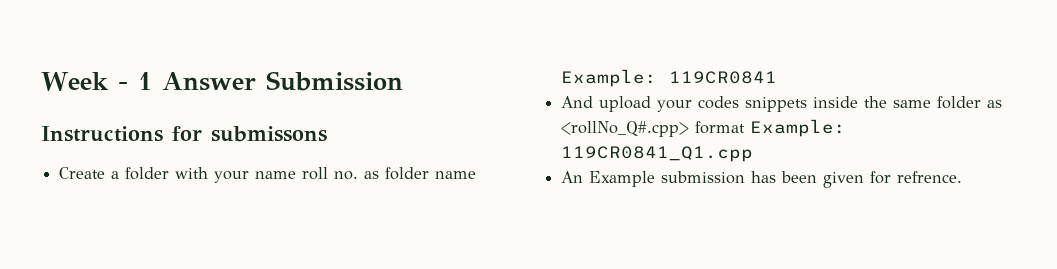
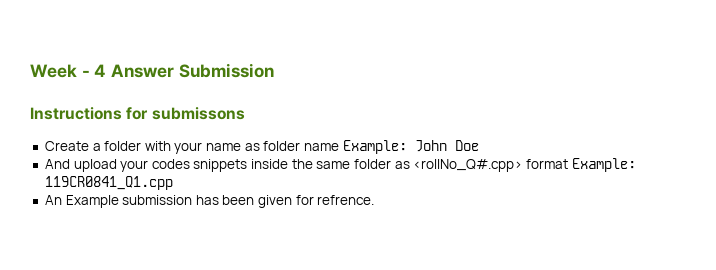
[137,72,152,90] 1 -> [94,64,107,77] 4
[302,167,359,180] roll no. -> (242, 147) none
[669,71,778,84] 119CR0841 -> [414,140,479,152] John Doe

